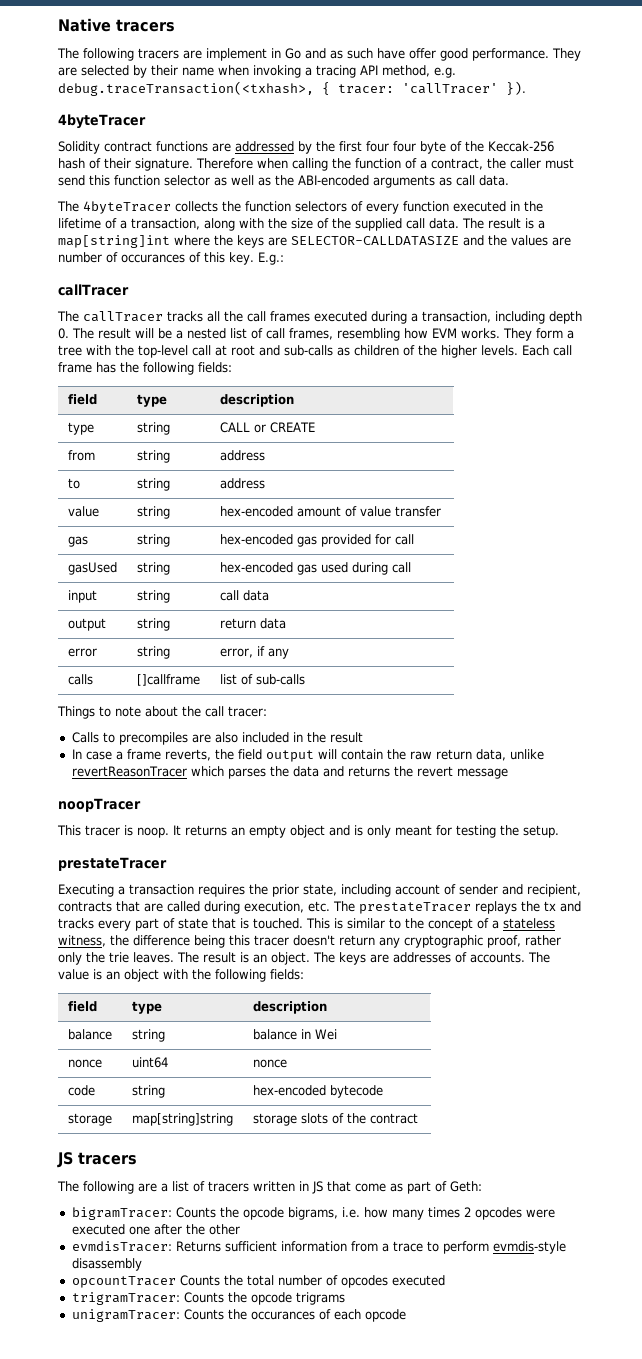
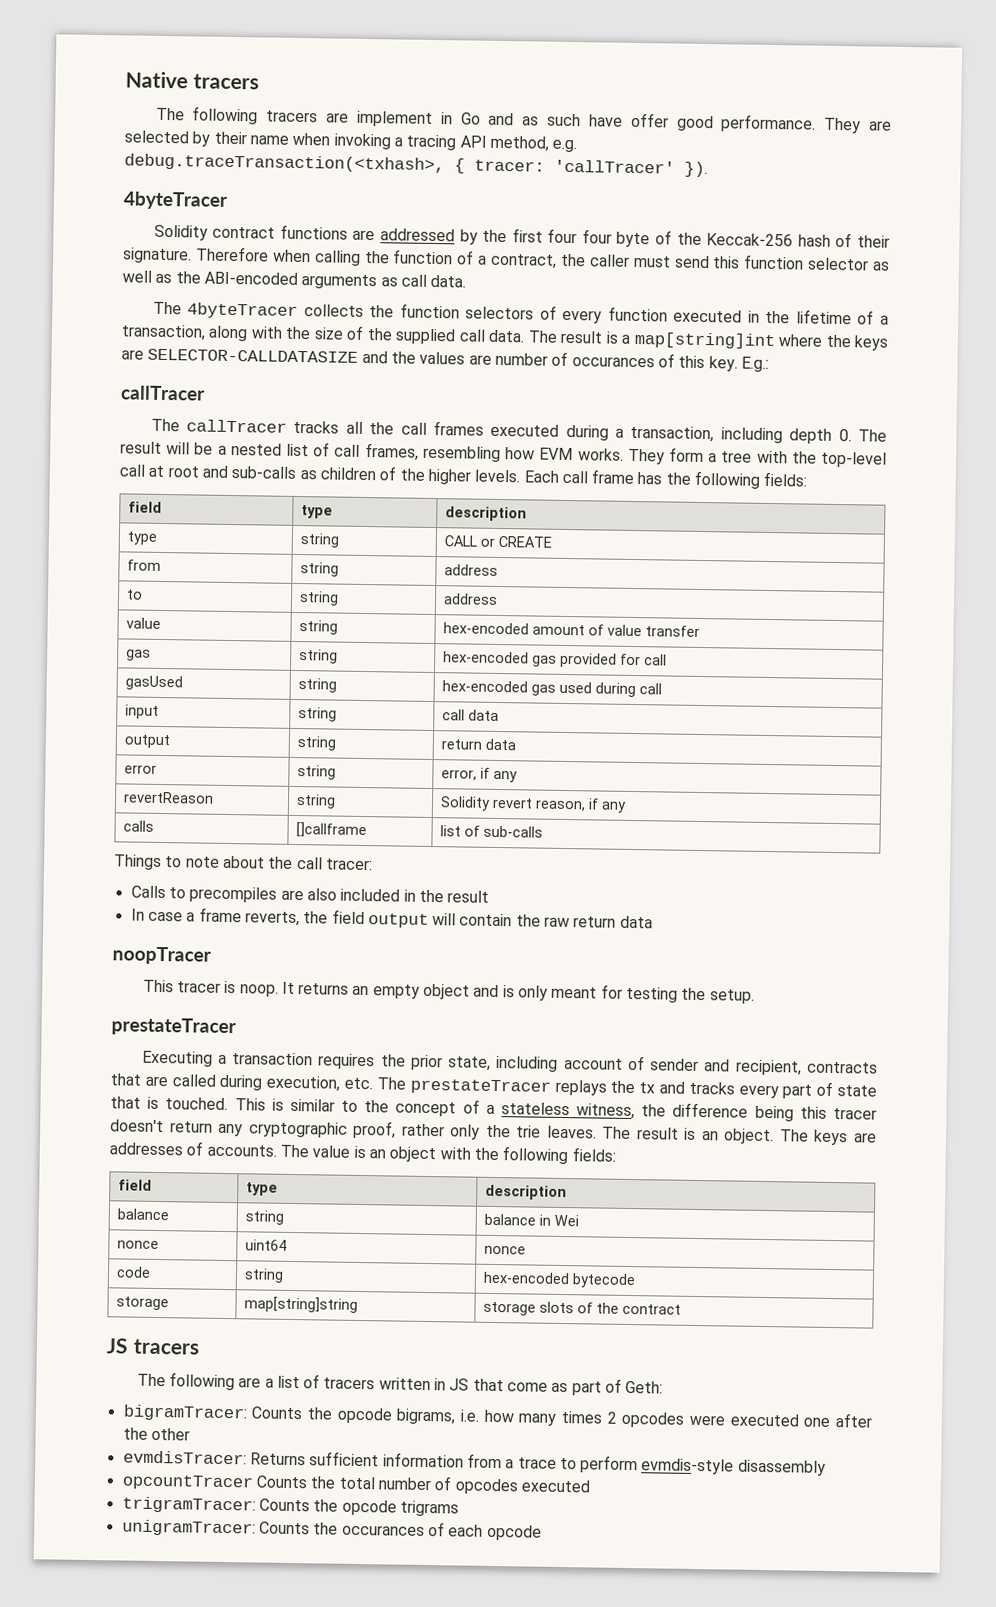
(289, 653) none -> [123,791,215,804] [296,794,337,809] [440,796,628,813] // revertReason | string | Solidity revert reason, if any
[475,749,544,761] [71,766,508,779] data, unlike revertReasonTracer which parses the data and returns the revert message -> [619,915,653,929] data

